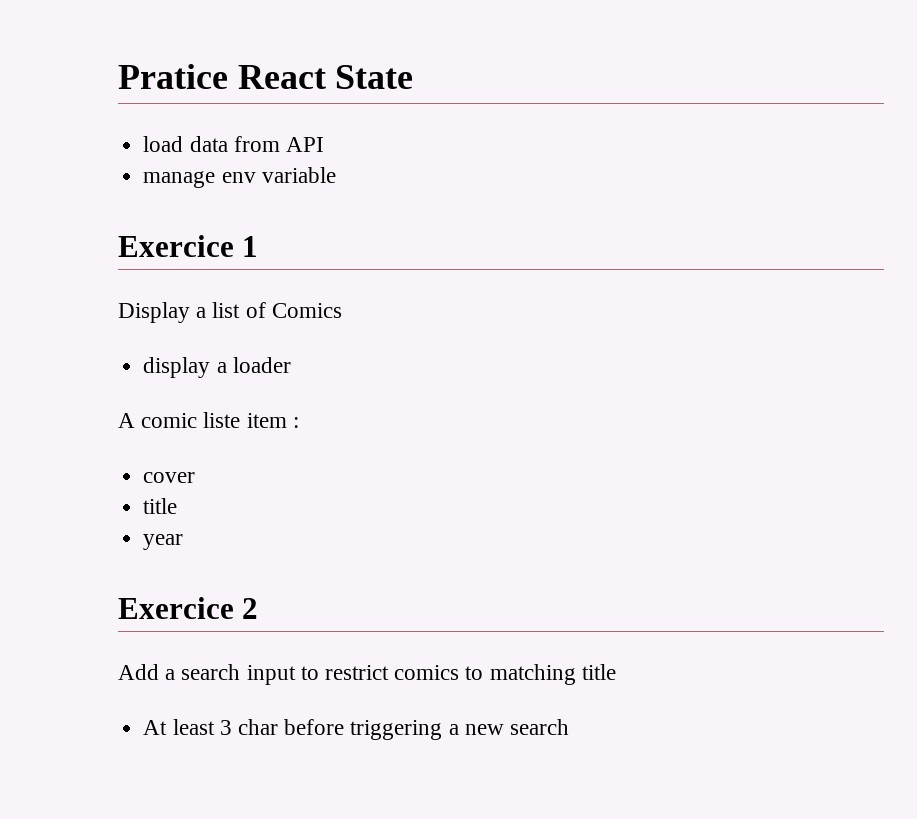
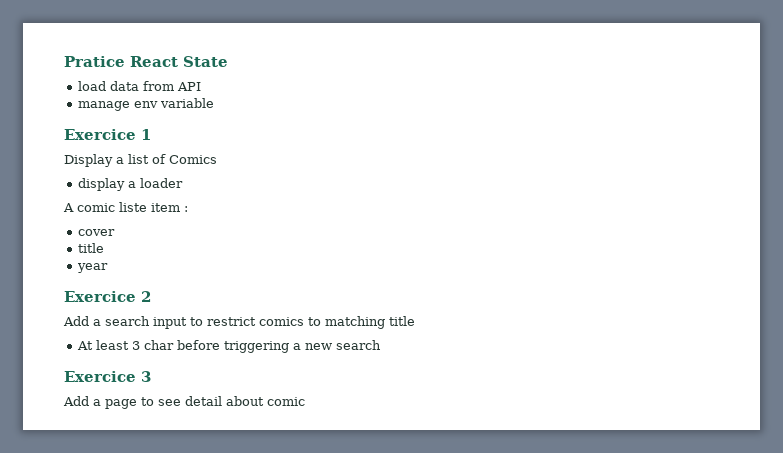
(569, 727) none -> [64,371,151,382] [63,396,305,409] // Exercice 3 // Add a page to see detail about comic

